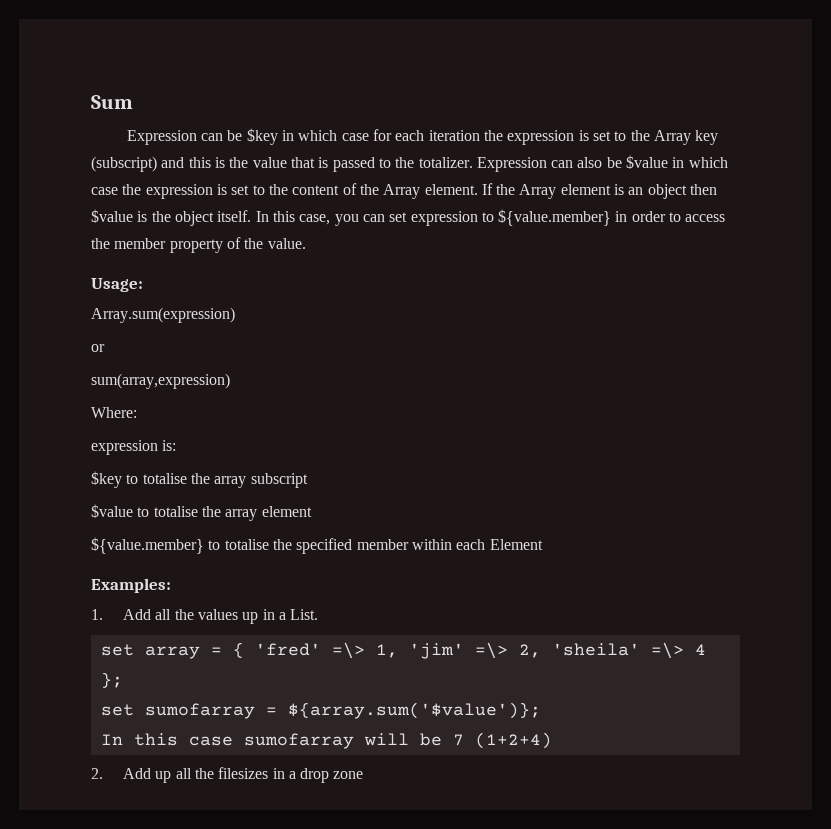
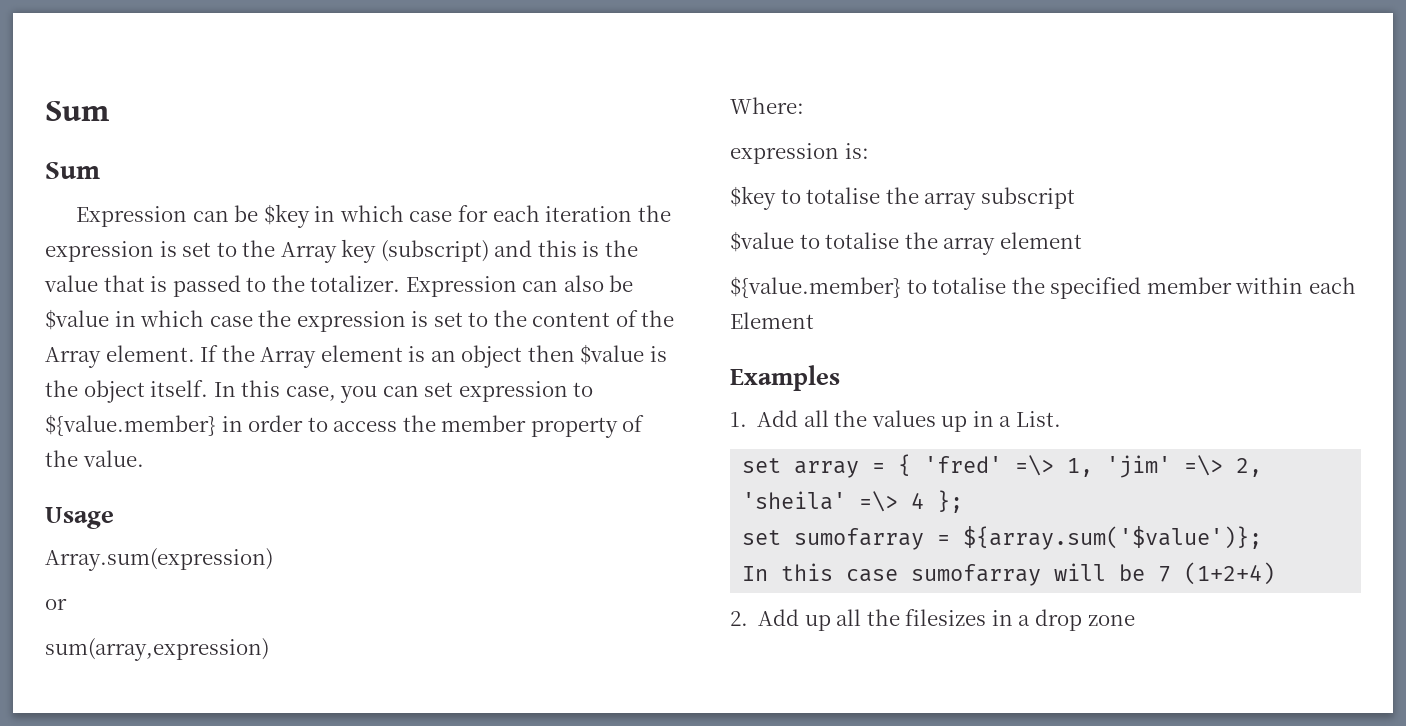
[91,95,133,109] Sum -> [45,101,109,121] [45,162,100,179] Sum // Sum
[91,278,143,292] Usage: -> [45,507,114,529] Usage
[91,578,171,593] Examples: -> [730,365,840,391] Examples

